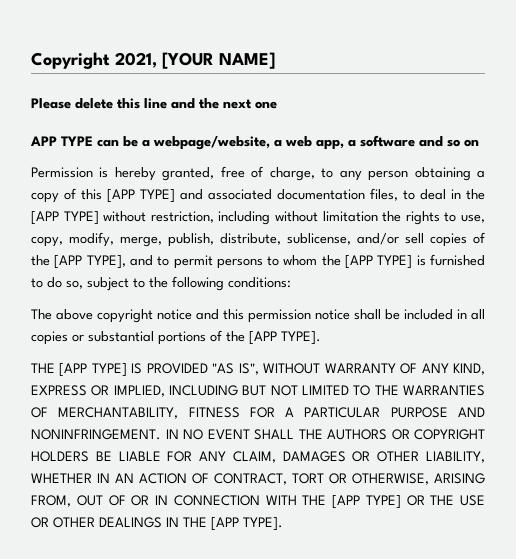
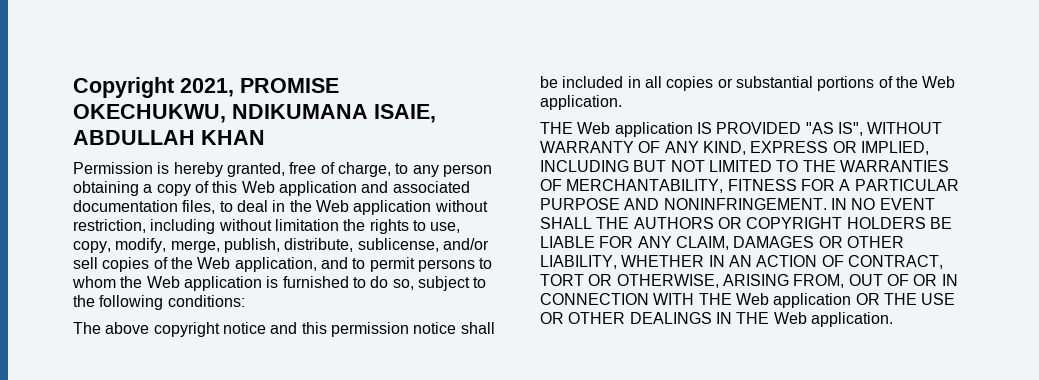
[162,52,275,69] [31,98,277,109] [30,135,479,150] [YOUR NAME] // Please delete this line and the next one // APP TYPE can be a webpage/website, a web app, a software and so on -> [240,78,339,93] [73,104,436,123] [73,130,265,145] PROMISE OKECHUKWU, NDIKUMANA ISAIE, ABDULLAH KHAN
[107,189,175,203] [APP TYPE] -> [241,181,357,196] Web application
[31,211,99,225] [APP TYPE] -> [315,200,432,215] Web application
[54,255,126,269] [APP TYPE], -> [197,257,317,272] Web application,
[345,255,413,269] [APP TYPE] -> [146,276,262,291] Web application
[249,331,321,345] [31,363,127,377] [APP TYPE]. // THE [APP TYPE] -> [922,76,956,88] [540,95,622,110] [540,122,693,137] Web application. // THE Web application
[332,495,401,509] [APP TYPE] -> [735,293,852,308] Web application
[211,517,283,531] [APP TYPE]. -> [773,312,893,327] Web application.

